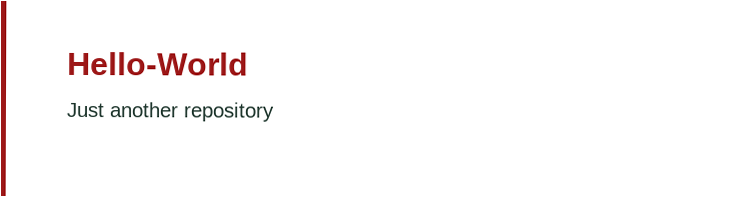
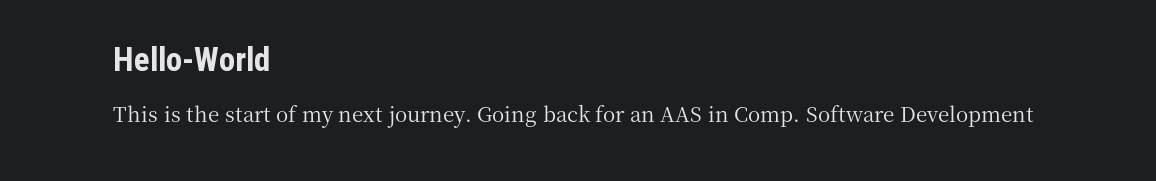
[66,102,274,122] Just another repository -> [113,104,1034,128] This is the start of my next journey. Going back for an AAS in Comp. Software Development

